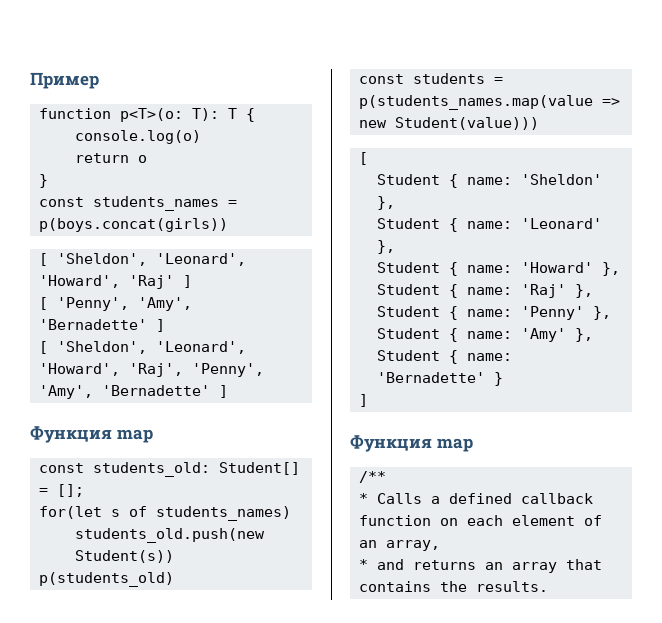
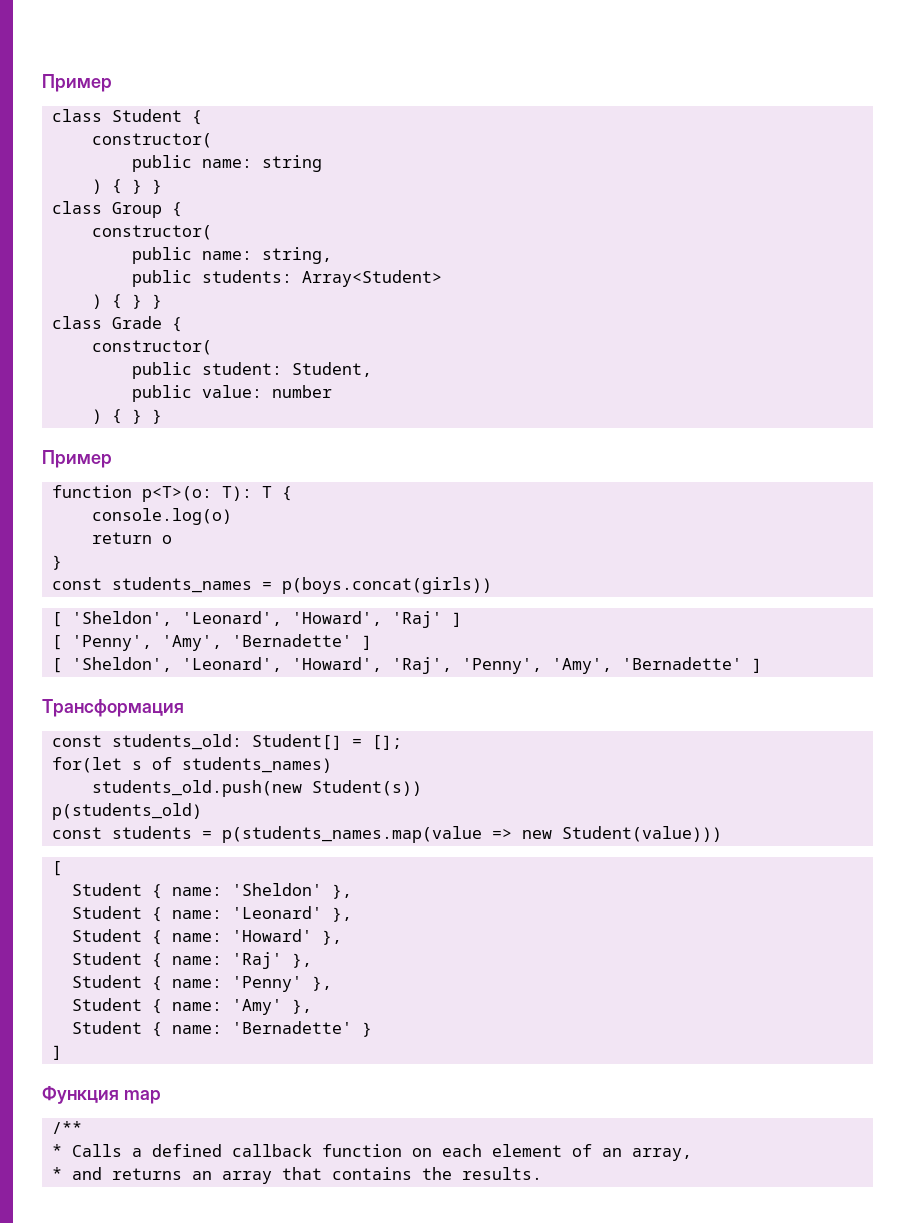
[30,72,99,89] Пример -> [42,74,112,92] [51,109,202,125] [91,133,212,148] [131,155,322,172] [91,179,162,194] [51,201,182,218] [91,225,212,240] [131,247,332,264] [131,270,442,287] [91,294,162,309] [51,316,182,332] [91,340,212,355] [131,362,372,379] [131,385,332,402] [91,409,162,424] [42,450,112,468] Пример // class Student { // constructor( // public name: string // ) { } } // class Group { // constructor( // public name: string, // public students: Array<Student> // ) { } } // class Grade { // constructor( // public student: Student, // public value: number // ) { } } // Пример
[30,426,153,443] Функция map -> [42,699,184,717] Трансформация

